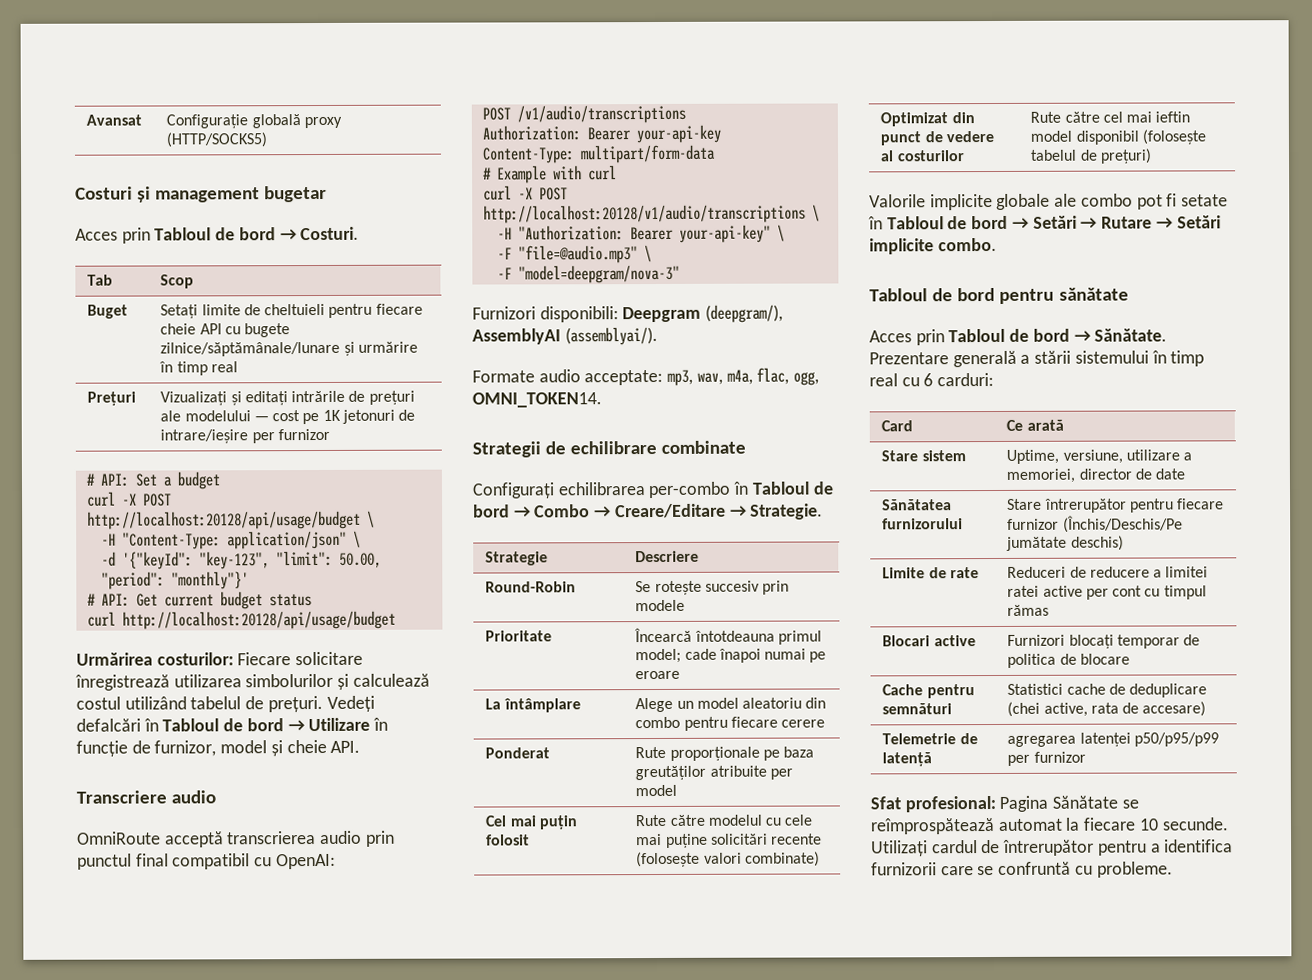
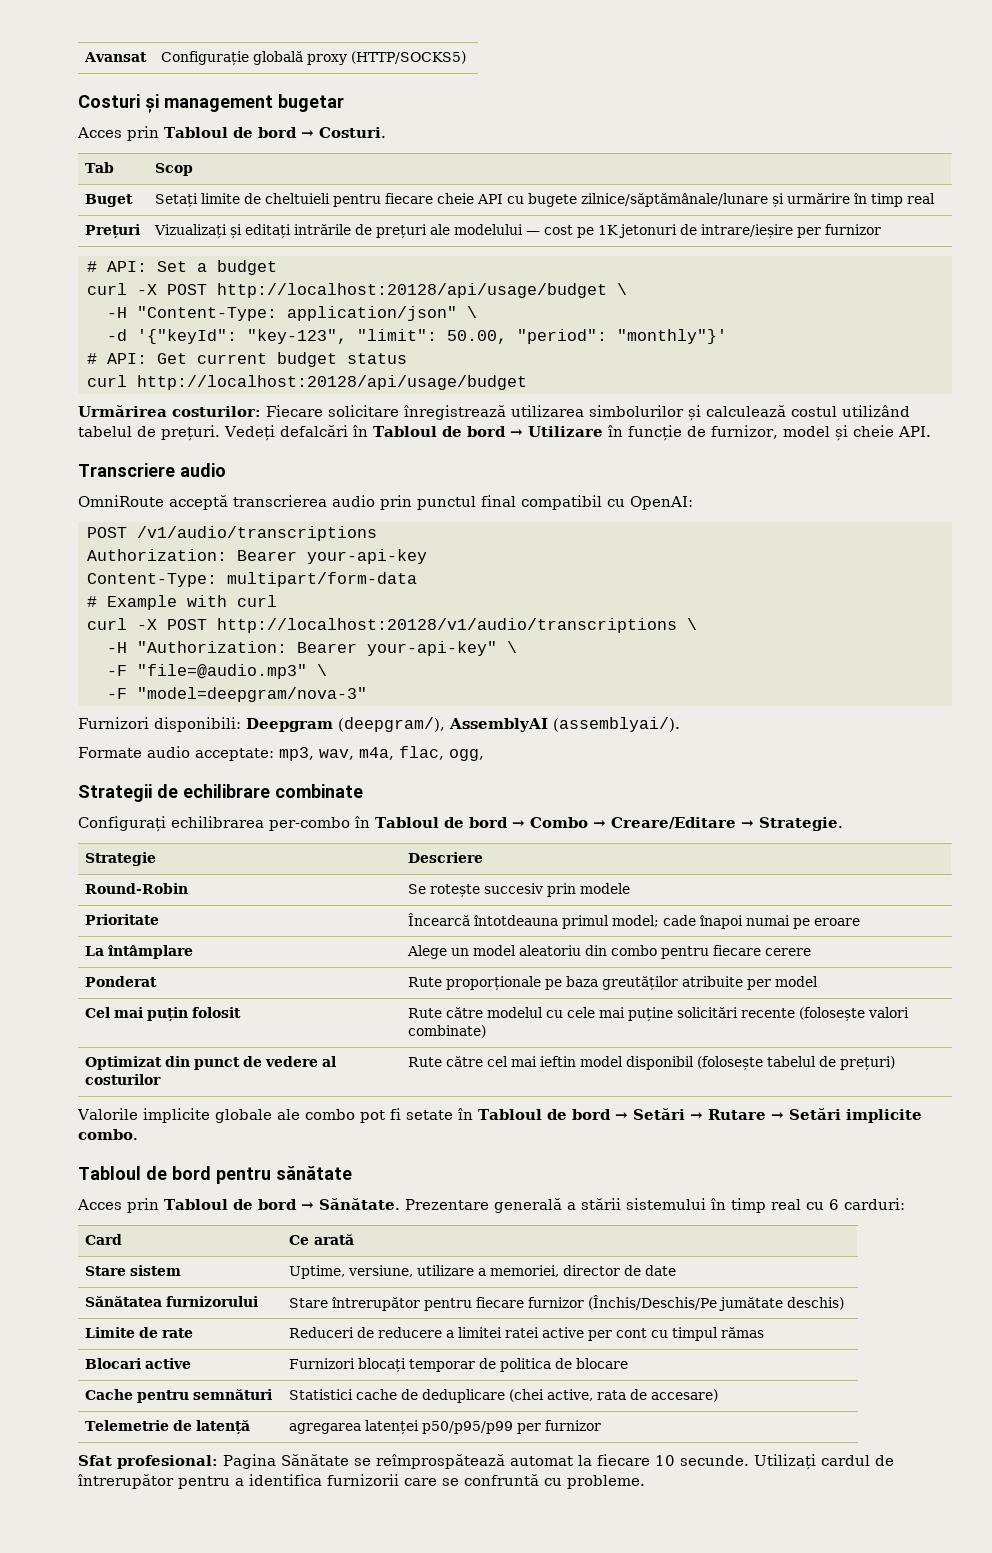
[472,392,602,408] OMNI_TOKEN14. -> (484, 755) none

